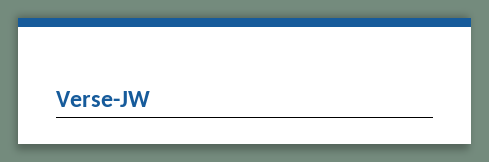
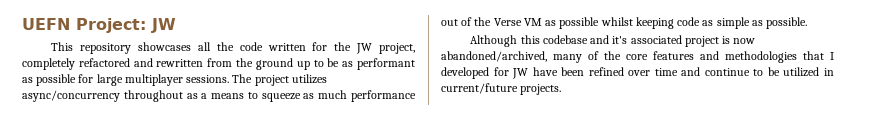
[56,91,150,107] Verse-JW -> [22,18,176,33] [51,42,415,54] [22,58,415,70] [22,74,327,86] [22,90,416,102] [441,17,808,29] [470,35,756,47] [441,51,834,63] [441,67,834,79] [441,83,562,95] UEFN Project: JW // This repository showcases all the code written for the JW project, completely refactored and rewritten from the ground up to be as performant as possible for large multiplayer sessions. The project utilizes async/concurrency throughout as a means to squeeze as much performance out of the Verse VM as possible whilst keeping code as simple as possible. // Although this codebase and it's associated project is now abandoned/archived, many of the core features and methodologies that I developed for JW have been refined over time and continue to be utilized in current/future projects.

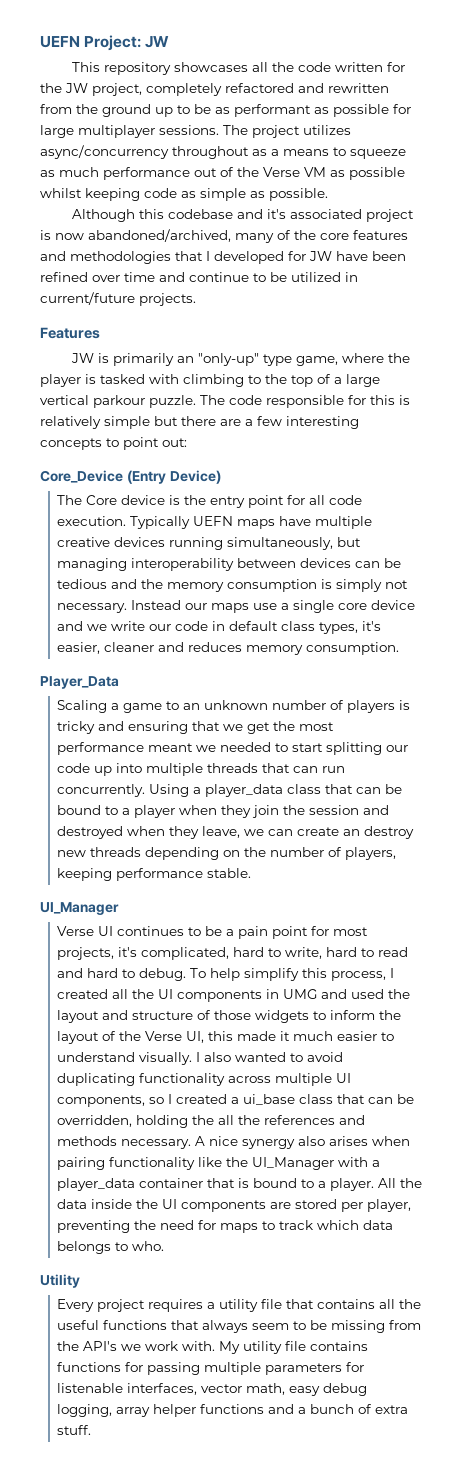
(562, 89) none -> [40,327,100,339] [71,353,411,366] [40,374,380,387] [40,395,410,408] [40,416,359,429] [40,437,187,450] [40,470,221,484] [57,495,363,508] [57,516,373,529] [57,537,362,550] [57,558,402,571] [57,579,409,592] [57,600,416,613] [57,621,382,634] [57,642,400,655] [40,676,119,689] [57,700,411,713] [57,721,335,734] [57,742,409,755] [57,763,346,776] [57,784,403,797] [57,805,390,818] [57,826,415,839] [57,847,397,860] [57,868,252,881] [40,902,119,915] [57,926,369,939] [57,947,409,960] [57,968,395,981] [57,989,411,1002] [57,1010,402,1023] [57,1031,395,1044] [57,1052,344,1065] [57,1073,352,1086] [57,1094,415,1107] [57,1115,366,1128] [57,1136,411,1149] [57,1157,381,1170] [57,1178,423,1191] [57,1199,412,1212] [57,1220,394,1233] [57,1241,165,1254] [40,1274,80,1288] [57,1299,422,1312] [57,1320,422,1333] [57,1341,369,1354] [57,1362,365,1375] [57,1383,368,1396] [57,1404,409,1417] [57,1425,92,1435] // Features // JW is primarily an "only-up" type game, where the player is tasked with climbing to the top of a large vertical parkour puzzle. The code responsible for this is relatively simple but there are a few interesting concepts to point out: // Core_Device (Entry Device) // The Core device is the entry point for all code execution. Typically UEFN maps have multiple creative devices running simultaneously, but managing interoperability between devices can be tedious and the memory consumption is simply not necessary. Instead our maps use a single core device and we write our code in default class types, it's easier, cleaner and reduces memory consumption. // Player_Data // Scaling a game to an unknown number of players is tricky and ensuring that we get the most performance meant we needed to start splitting our code up into multiple threads that can run concurrently. Using a player_data class that can be bound to a player when they join the session and destroyed when they leave, we can create an destroy new threads depending on the number of players, keeping performance stable. // UI_Manager // Verse UI continues to be a pain point for most projects, it's complicated, hard to write, hard to read and hard to debug. To help simplify this process, I created all the UI components in UMG and used the layout and structure of those widgets to inform the layout of the Verse UI, this made it much easier to understand visually. I also wanted to avoid duplicating functionality across multiple UI components, so I created a ui_base class that can be overridden, holding the all the references and methods necessary. A nice synergy also arises when pairing functionality like the UI_Manager with a player_data container that is bound to a player. All the data inside the UI components are stored per player, preventing the need for maps to track which data belongs to who. // Utility // Every project requires a utility file that contains all the useful functions that always seem to be missing from the API's we work with. My utility file contains functions for passing multiple parameters for listenable interfaces, vector math, easy debug logging, array helper functions and a bunch of extra stuff.

